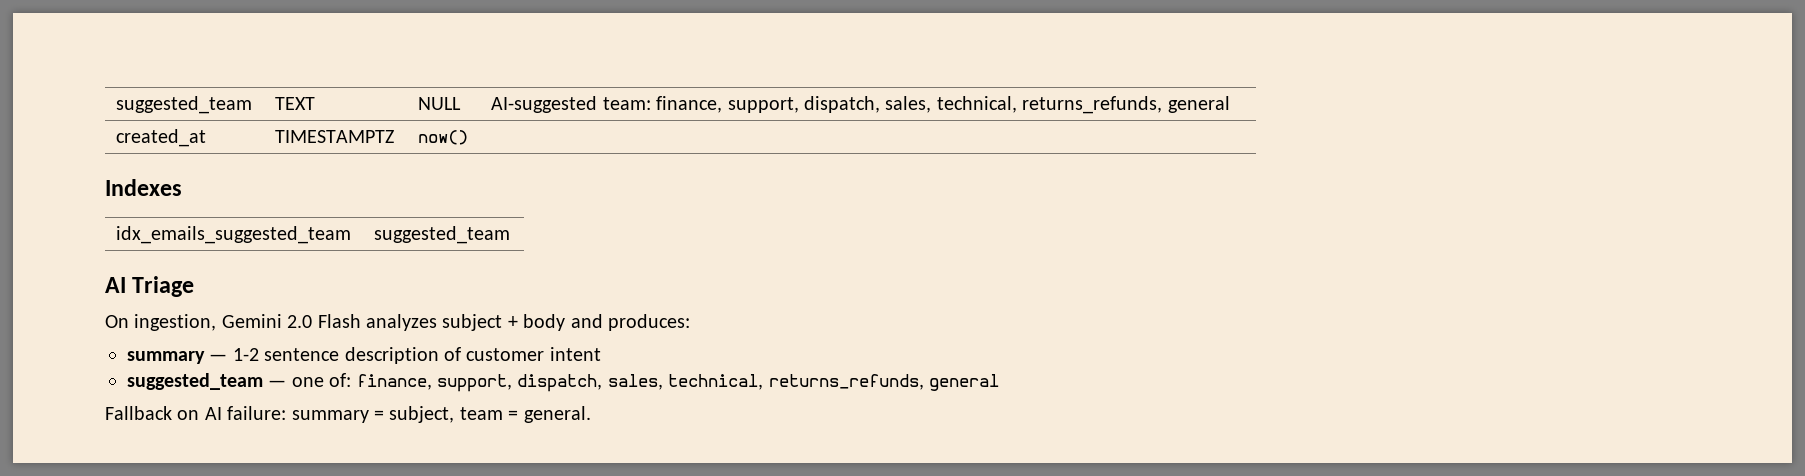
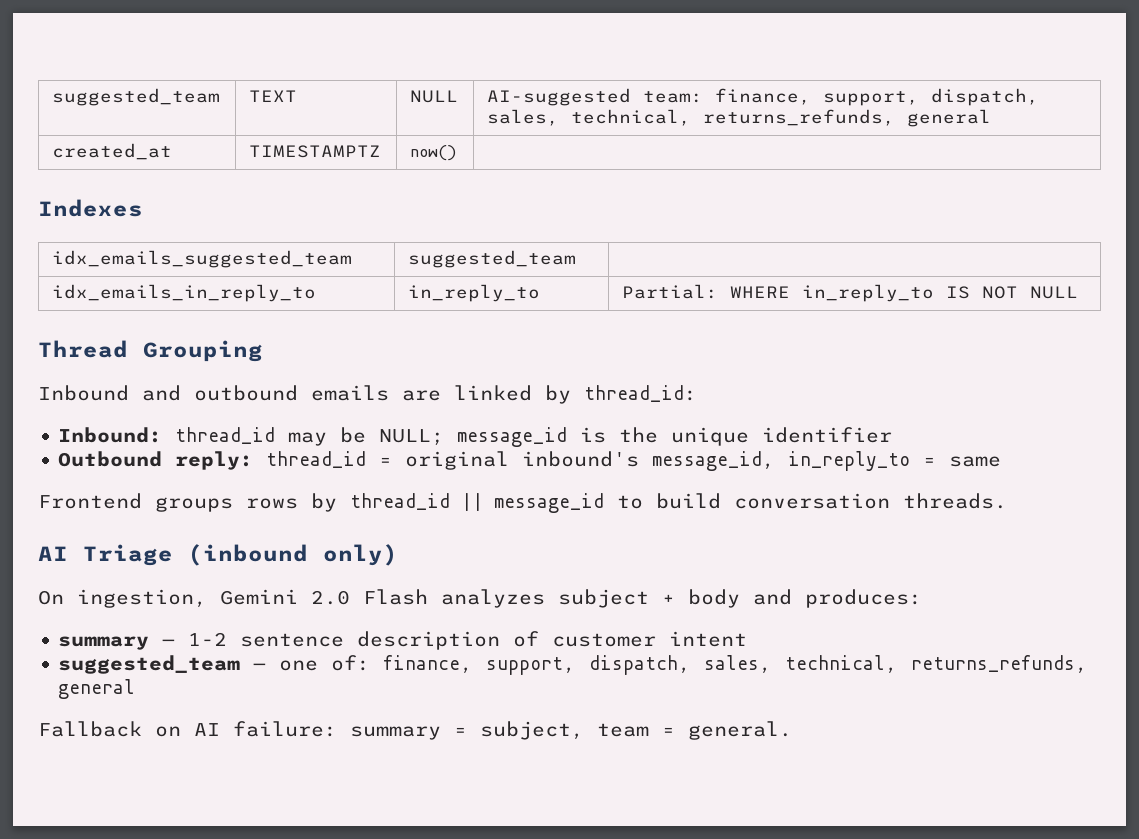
(511, 235) none -> [52,284,317,302] [408,284,541,302] [622,284,1079,302] [38,340,263,362] [38,385,697,404] [58,427,893,447] [58,451,1002,471] [38,493,1007,513] | // idx_emails_in_reply_to | in_reply_to | Partial: WHERE in_reply_to IS NOT NULL // Thread Grouping // Inbound and outbound emails are linked by thread_id: // Inbound: thread_id may be NULL; message_id is the unique identifier // Outbound reply: thread_id = original inbound's message_id, in_reply_to = same // Frontend groups rows by thread_id || message_id to build conversation threads.
(195, 286) none -> [188,544,398,566] (inbound only)

